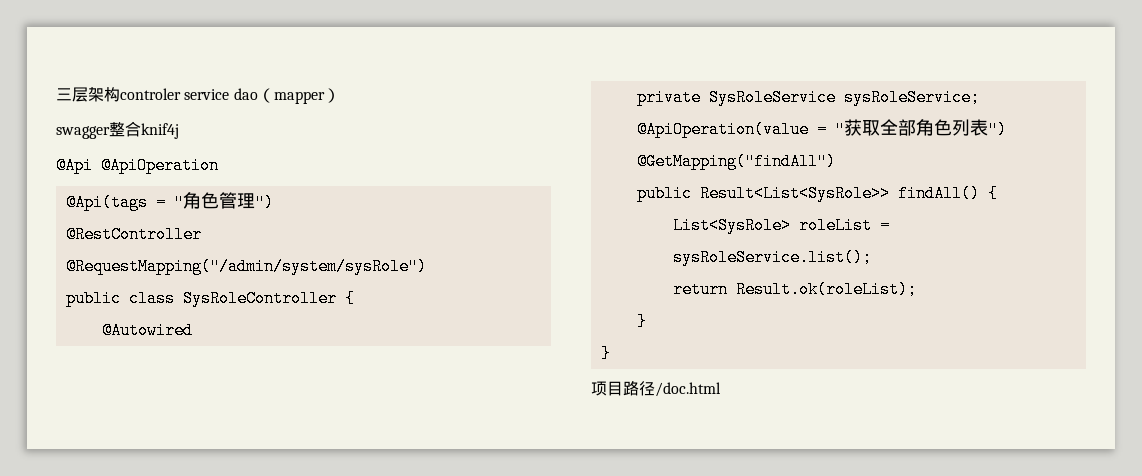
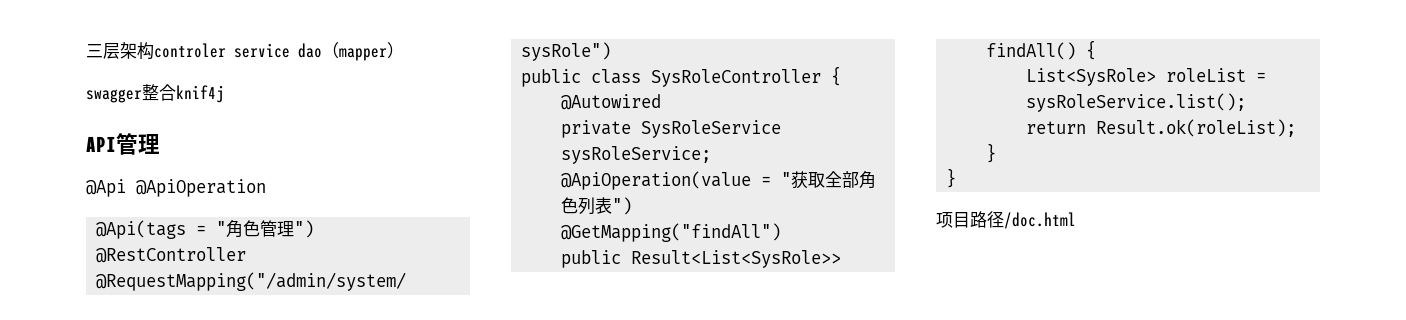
(179, 131) none -> [86,133,160,155] // API管理

